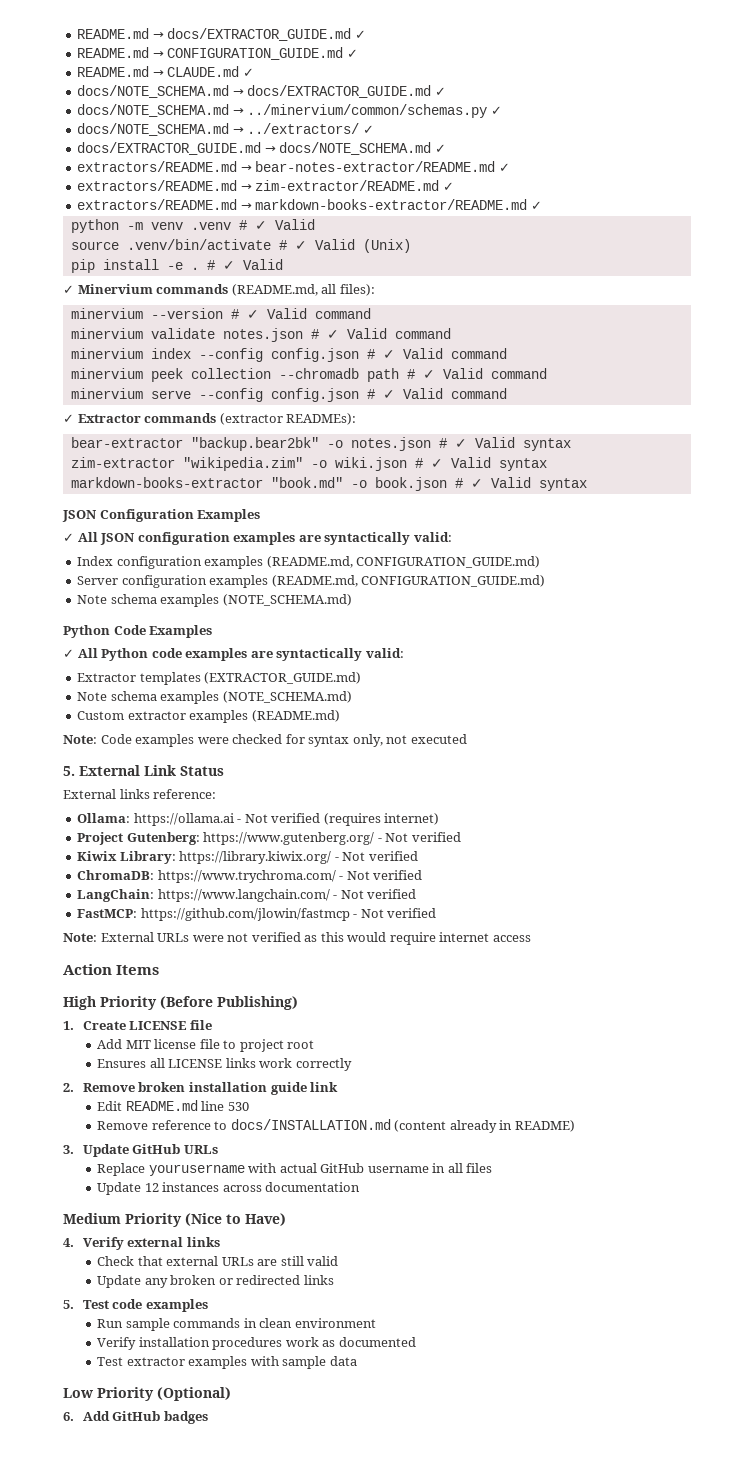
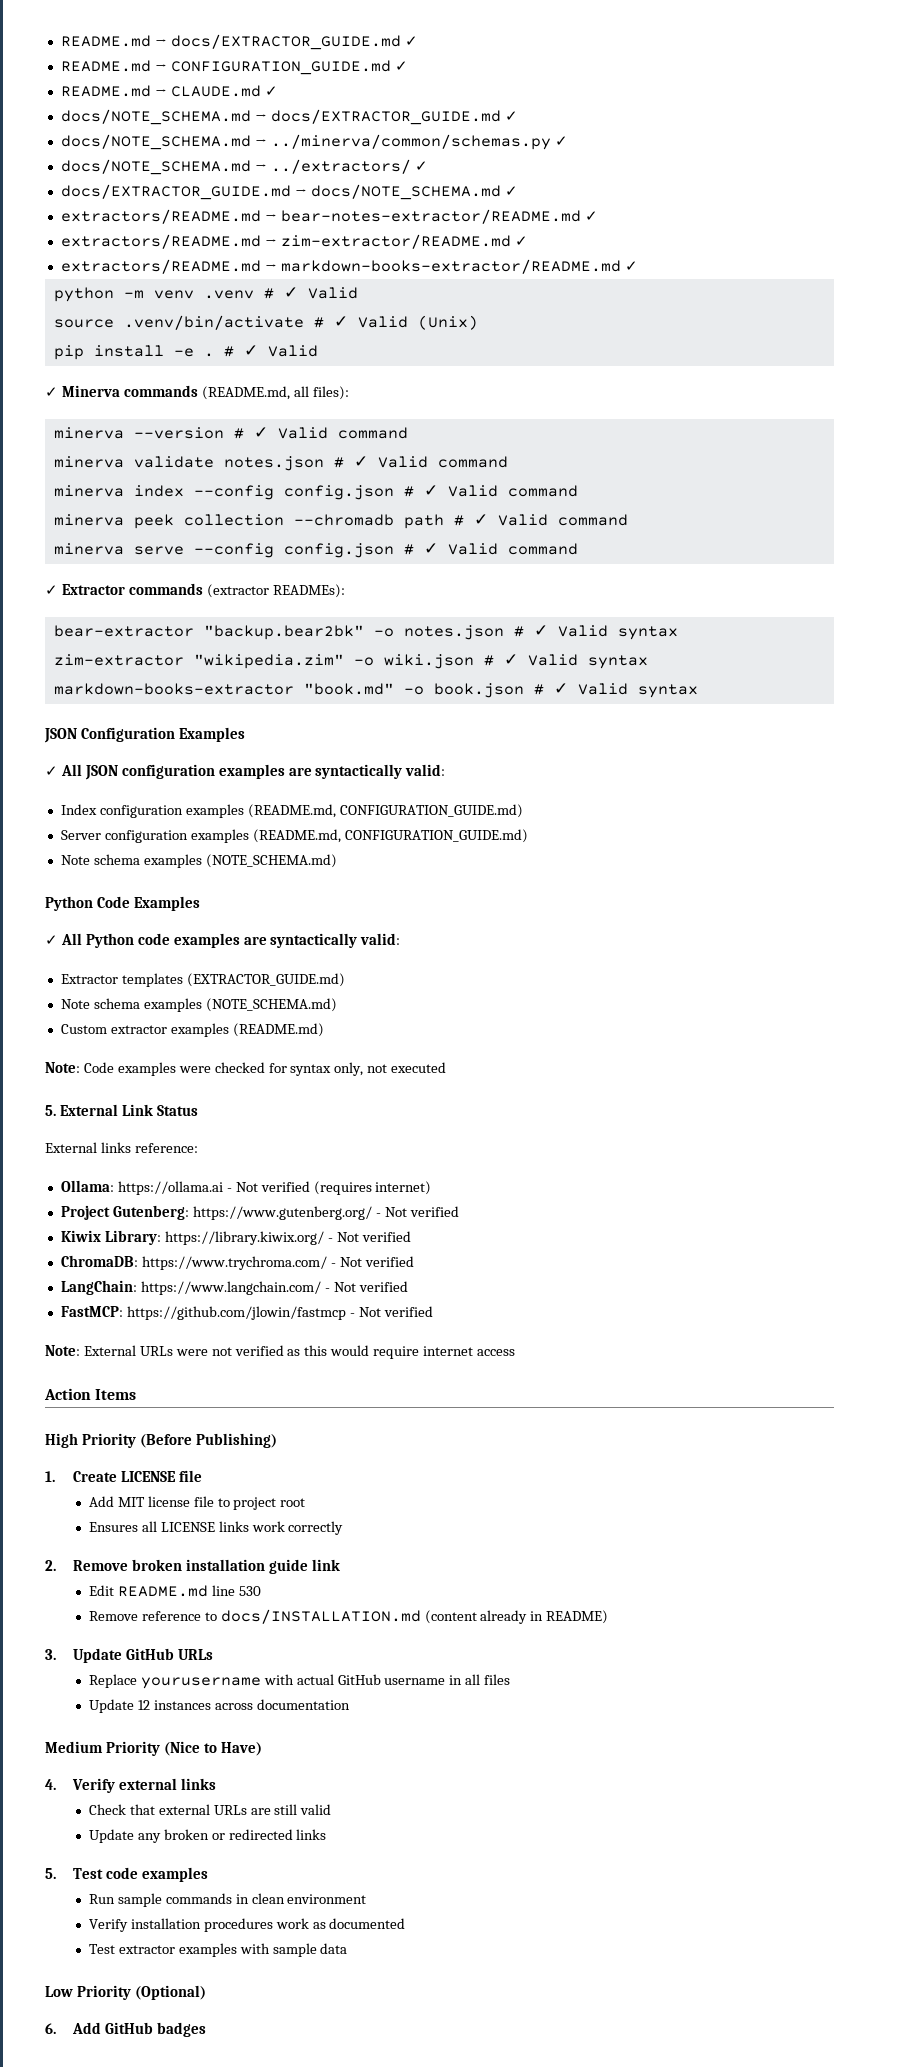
[247,104,488,118] ../minervium/common/schemas.py -> [270,134,551,150] ../minerva/common/schemas.py
[77,284,153,294] Minervium -> [61,385,120,397] Minerva
[70,308,143,319] minervium -> [53,427,124,439] minerva
[70,328,143,339] minervium -> [53,456,124,468] minerva
[70,348,143,359] minervium -> [53,485,124,497] minerva
[70,368,143,379] minervium -> [53,514,124,526] minerva
[70,388,143,399] minervium -> [53,543,124,555] minerva

